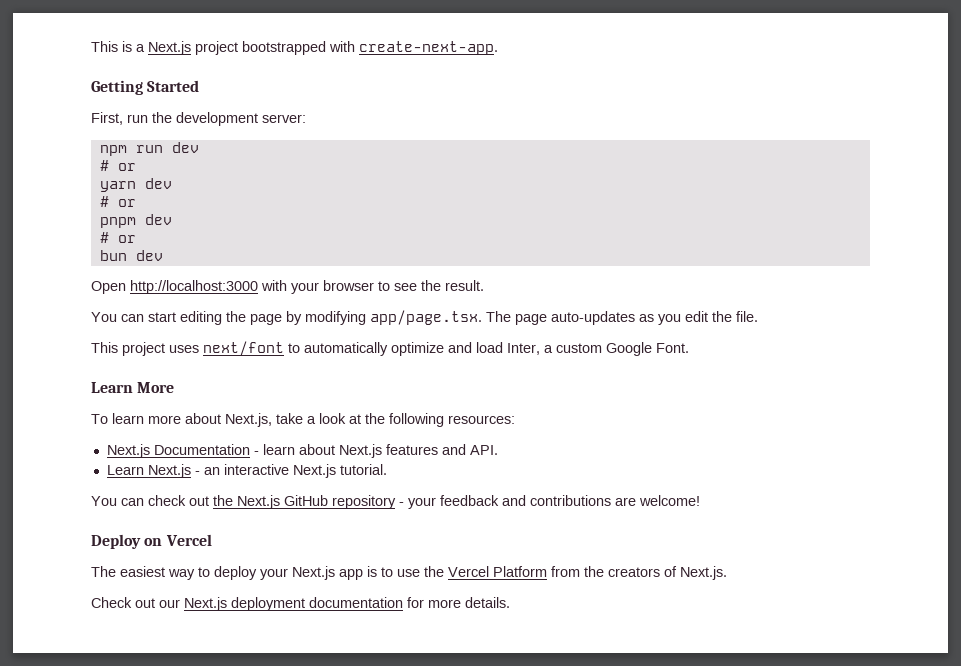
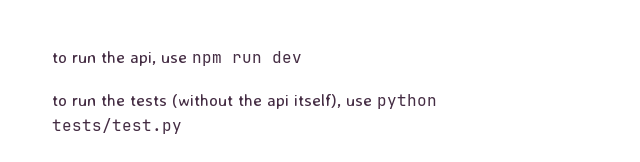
[91,41,498,55] [91,80,200,95] [91,112,306,126] [99,142,199,156] [99,160,136,171] [99,178,172,192] [99,196,136,207] [99,214,172,228] [99,232,136,243] [99,250,163,261] [91,280,484,294] [91,310,758,325] [91,341,689,356] [91,382,175,393] [91,413,515,427] [106,444,498,458] [106,464,387,478] [91,495,700,509] [91,534,212,549] [91,566,727,580] [91,597,510,611] This is a Next.js project bootstrapped with create-next-app. // Getting Started // First, run the development server: // npm run dev // # or // yarn dev // # or // pnpm dev // # or // bun dev // Open http://localhost:3000 with your browser to see the result. // You can start editing the page by modifying app/page.tsx. The page auto-updates as you edit the file. // This project uses next/font to automatically optimize and load Inter, a custom Google Font. // Learn More // To learn more about Next.js, take a look at the following resources: // Next.js Documentation - learn about Next.js features and API. // Learn Next.js - an interactive Next.js tutorial. // You can check out the Next.js GitHub repository - your feedback and contributions are welcome! // Deploy on Vercel // The easiest way to deploy your Next.js app is to use the Vercel Platform from the creators of Next.js. // Check out our Next.js deployment documentation for more details. -> [52,51,302,66] [52,94,437,109] [52,118,182,134] to run the api, use npm run dev // to run the tests (without the api itself), use python tests/test.py

